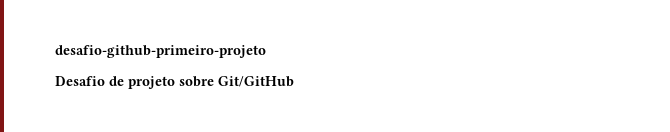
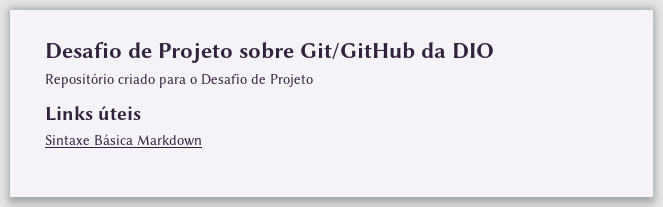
[55,45,266,58] [55,76,175,89] desafio-github-primeiro-projeto // Desafio de projeto -> [45,42,234,63] Desafio de Projeto
(294, 81) none -> [421,42,495,59] [45,73,313,88] [45,106,142,121] [45,134,202,146] da DIO // Repositório criado para o Desafio de Projeto // Links úteis // Sintaxe Básica Markdown

